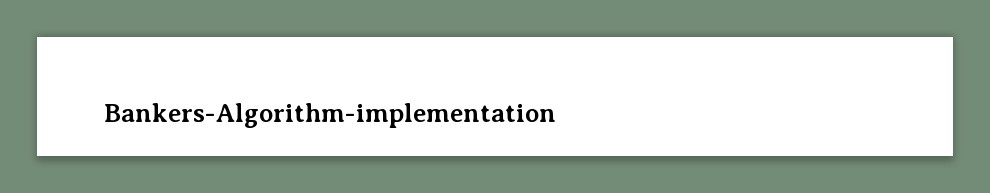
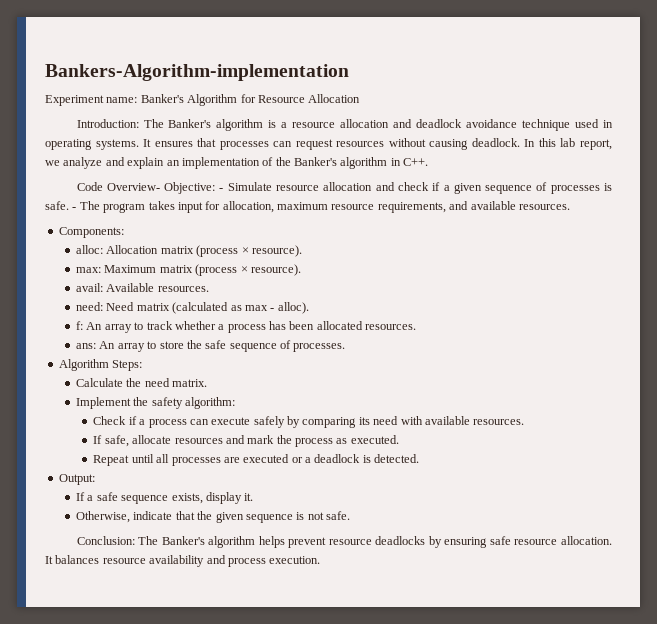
(556, 115) none -> [45,94,361,106] [76,119,613,131] [45,138,613,150] [45,157,429,169] [76,182,612,194] [45,201,570,213] [58,227,124,238] [76,245,302,257] [76,264,301,276] [76,283,209,292] [76,302,309,314] [76,321,417,333] [76,340,346,352] [58,359,143,371] [76,378,208,387] [76,397,236,409] [93,416,525,428] [93,435,399,447] [93,454,420,466] [58,474,95,485] [76,492,254,504] [76,511,351,523] [76,536,612,548] [45,555,321,567] // Experiment name: Banker's Algorithm for Resource Allocation // Introduction: The Banker's algorithm is a resource allocation and deadlock avoidance technique used in operating systems. It ensures that processes can request resources without causing deadlock. In this lab report, we analyze and explain an implementation of the Banker's algorithm in C++. // Code Overview- Objective: - Simulate resource allocation and check if a given sequence of processes is safe. - The program takes input for allocation, maximum resource requirements, and available resources. // Components: // alloc: Allocation matrix (process × resource). // max: Maximum matrix (process × resource). // avail: Available resources. // need: Need matrix (calculated as max - alloc). // f: An array to track whether a process has been allocated resources. // ans: An array to store the safe sequence of processes. // Algorithm Steps: // Calculate the need matrix. // Implement the safety algorithm: // Check if a process can execute safely by comparing its need with available resources. // If safe, allocate resources and mark the process as executed. // Repeat until all processes are executed or a deadlock is detected. // Output: // If a safe sequence exists, display it. // Otherwise, indicate that the given sequence is not safe. // Conclusion: The Banker's algorithm helps prevent resource deadlocks by ensuring safe resource allocation. It balances resource availability and process execution.

